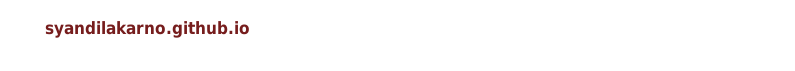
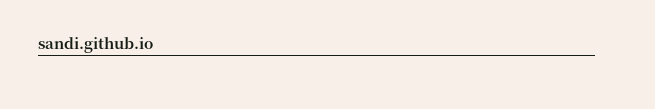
[45,21,250,38] syandilakarno.github.io -> [38,36,153,53] sandi.github.io

